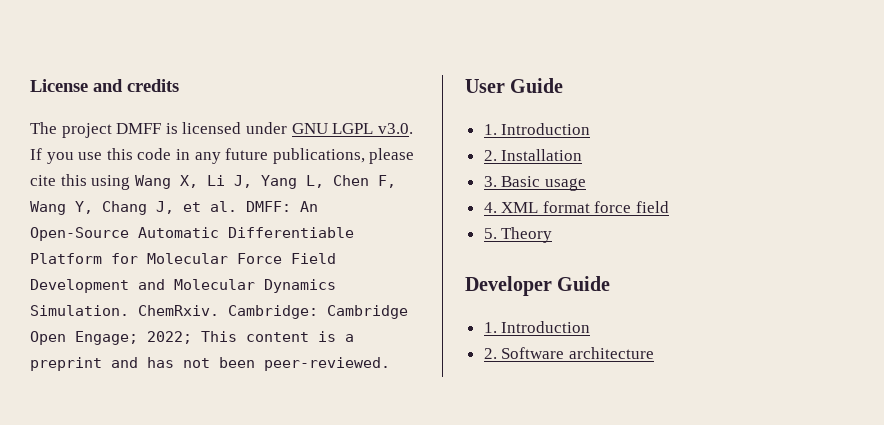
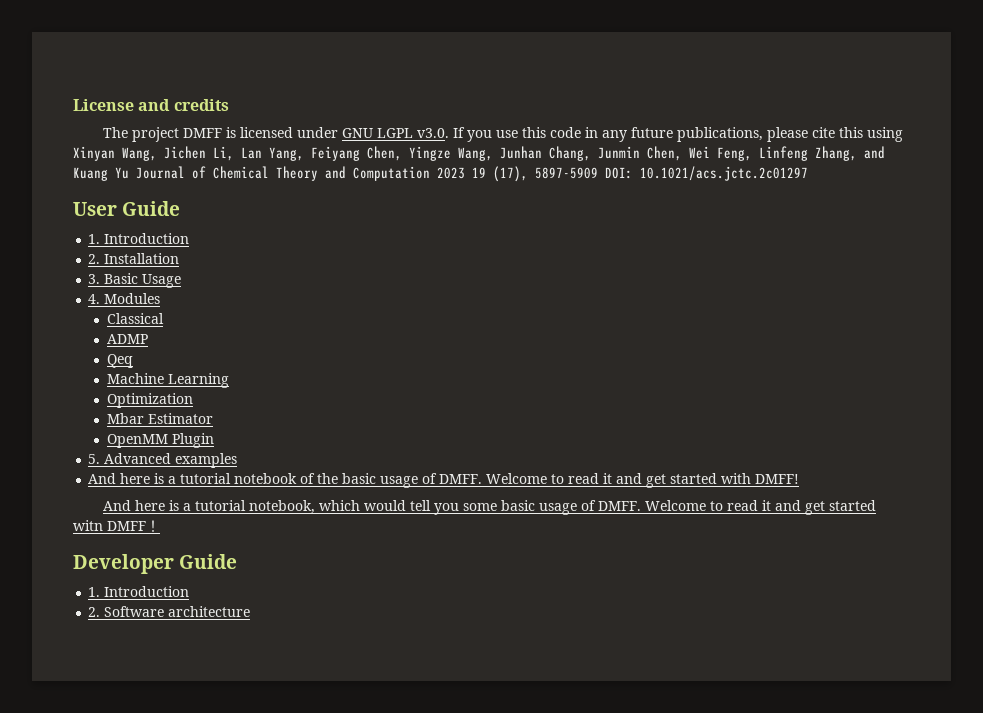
[134,175,396,189] [30,201,318,215] [30,227,354,241] [30,253,336,264] [30,279,336,293] [30,305,408,319] [30,331,354,345] [30,357,390,371] Wang X, Li J, Yang L, Chen F, Wang Y, Chang J, et al. DMFF: An Open-Source Automatic Differentiable Platform for Molecular Force Field Development and Molecular Dynamics Simulation. ChemRxiv. Cambridge: Cambridge Open Engage; 2022; This content is a preprint and has not been peer-reviewed. -> [73,146,885,161] [73,166,808,182] Xinyan Wang, Jichen Li, Lan Yang, Feiyang Chen, Yingze Wang, Junhan Chang, Junmin Chen, Wei Feng, Linfeng Zhang, and Kuang Yu Journal of Chemical Theory and Computation 2023 19 (17), 5897-5909 DOI: 10.1021/acs.jctc.2c01297
[544,178,586,191] usage -> [142,274,182,288] Usage
[501,201,670,213] [483,227,553,243] XML format force field // 5. Theory -> [104,293,161,304] [106,313,164,324] [106,334,148,344] [106,354,133,368] [106,373,229,388] [106,393,193,408] [106,413,213,424] [106,433,214,448] [88,453,238,468] [88,473,800,488] [103,500,877,515] [73,520,160,532] Modules // Classical // ADMP // Qeq // Machine Learning // Optimization // Mbar Estimator // OpenMM Plugin // 5. Advanced examples // And here is a tutorial notebook of the basic usage of DMFF. Welcome to read it and get started with DMFF! // And here is a tutorial notebook, which would tell you some basic usage of DMFF. Welcome to read it and get started witn DMFF！

